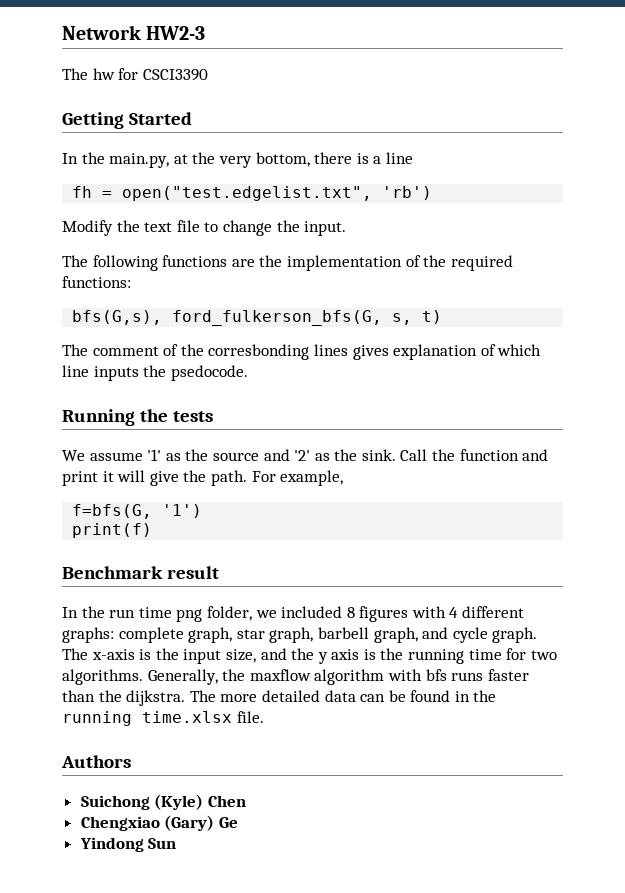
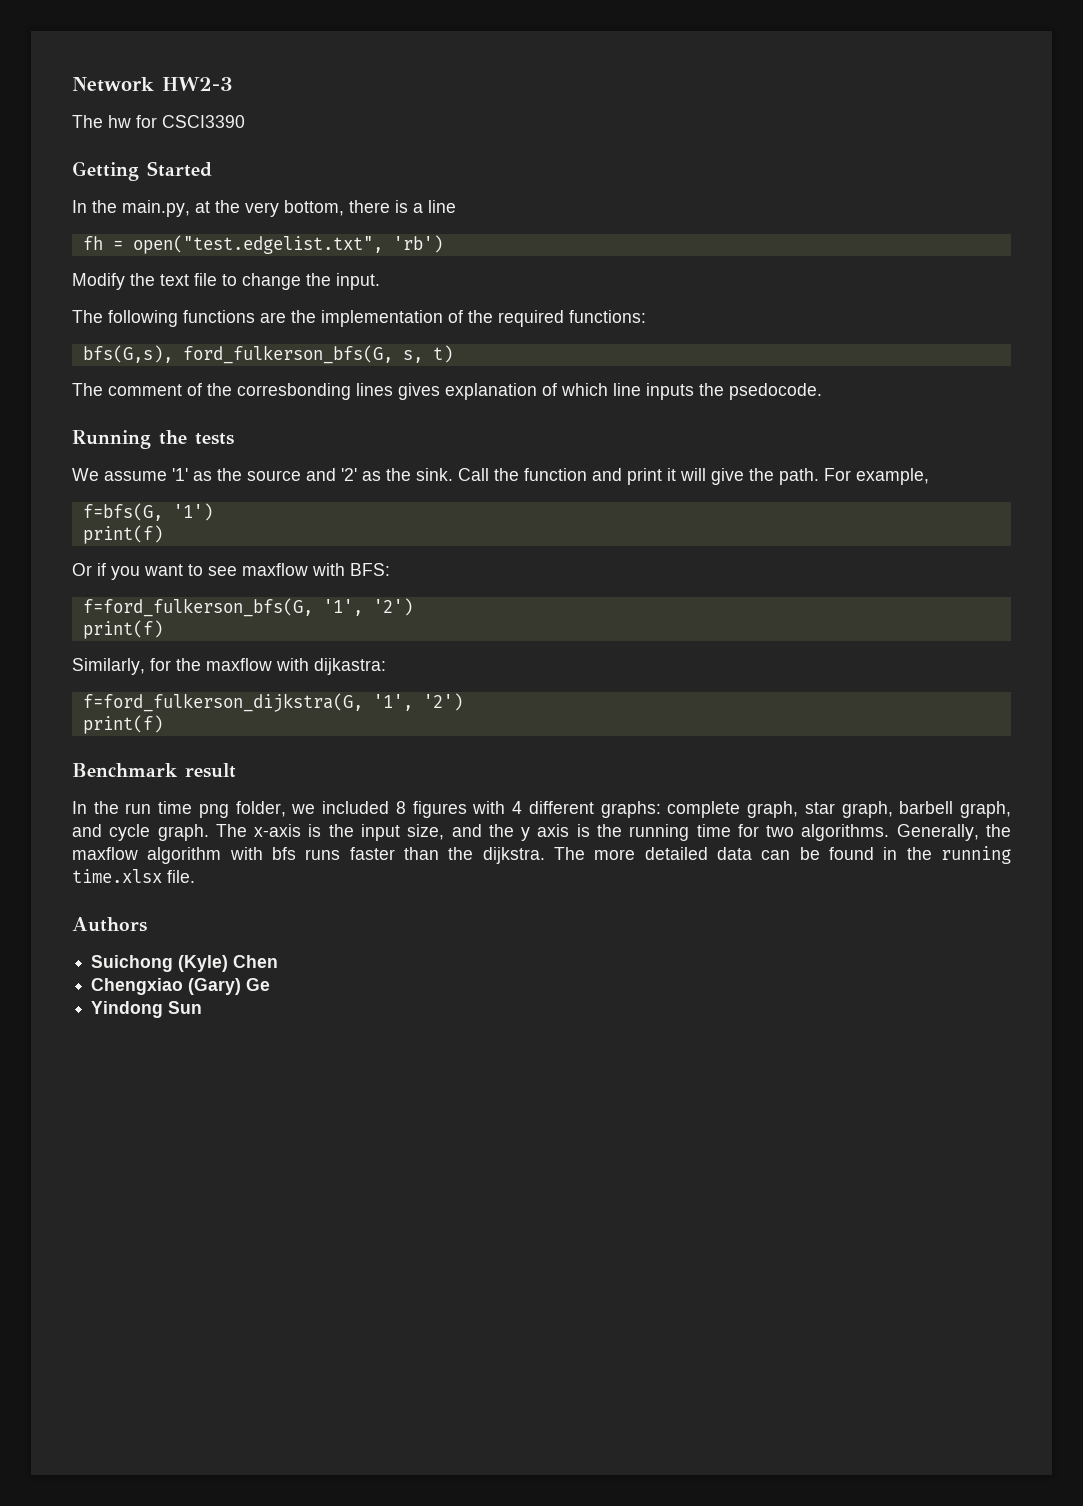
(153, 530) none -> [72,563,390,580] [82,598,413,617] [82,620,163,639] [72,658,386,675] [82,693,463,712] [82,715,163,734] // Or if you want to see maxflow with BFS: // f=ford_fulkerson_bfs(G, '1', '2') // print(f) // Similarly, for the maxflow with dijkastra: // f=ford_fulkerson_dijkstra(G, '1', '2') // print(f)

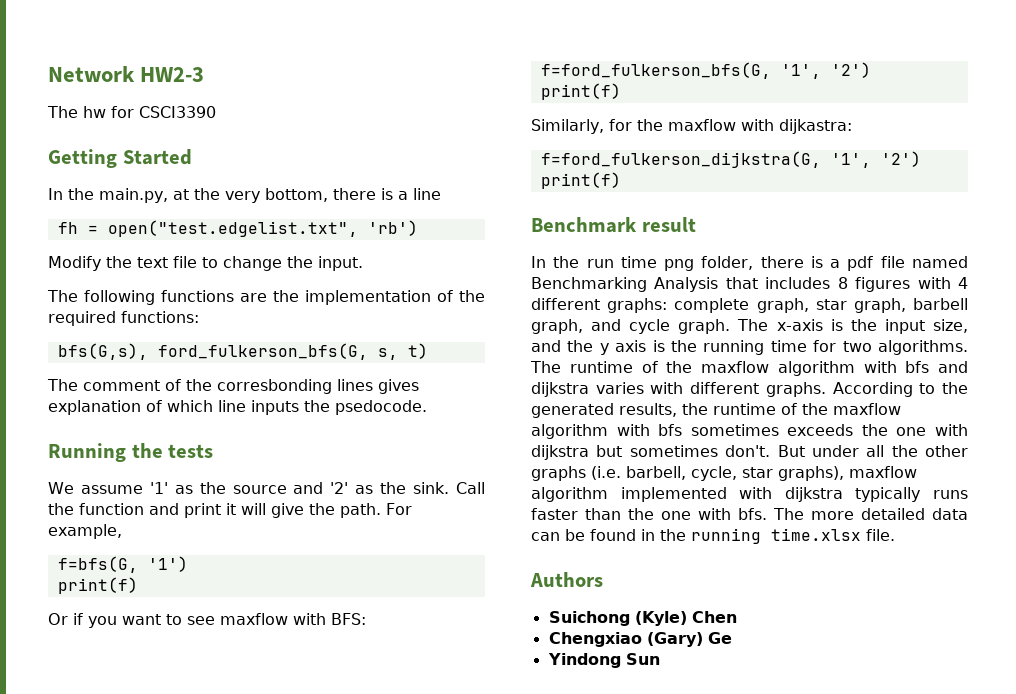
[291,801,390,814] we included -> [760,256,968,271] [531,277,831,292] there is a pdf file named Benchmarking Analysis that includes
[896,824,1012,841] [72,847,296,864] Generally, the maxflow algorithm with bfs -> [530,361,968,376] [531,382,968,397] [531,403,901,418] [531,424,968,439] [531,445,968,460] [531,466,917,481] [531,487,921,502] The runtime of the maxflow algorithm with bfs and dijkstra varies with different graphs. According to the generated results, the runtime of the maxflow algorithm with bfs sometimes exceeds the one with dijkstra but sometimes don't. But under all the other graphs (i.e. barbell, cycle, star graphs), maxflow algorithm implemented with dijkstra typically
[482,847,545,864] dijkstra. -> [661,508,767,520] one with bfs.

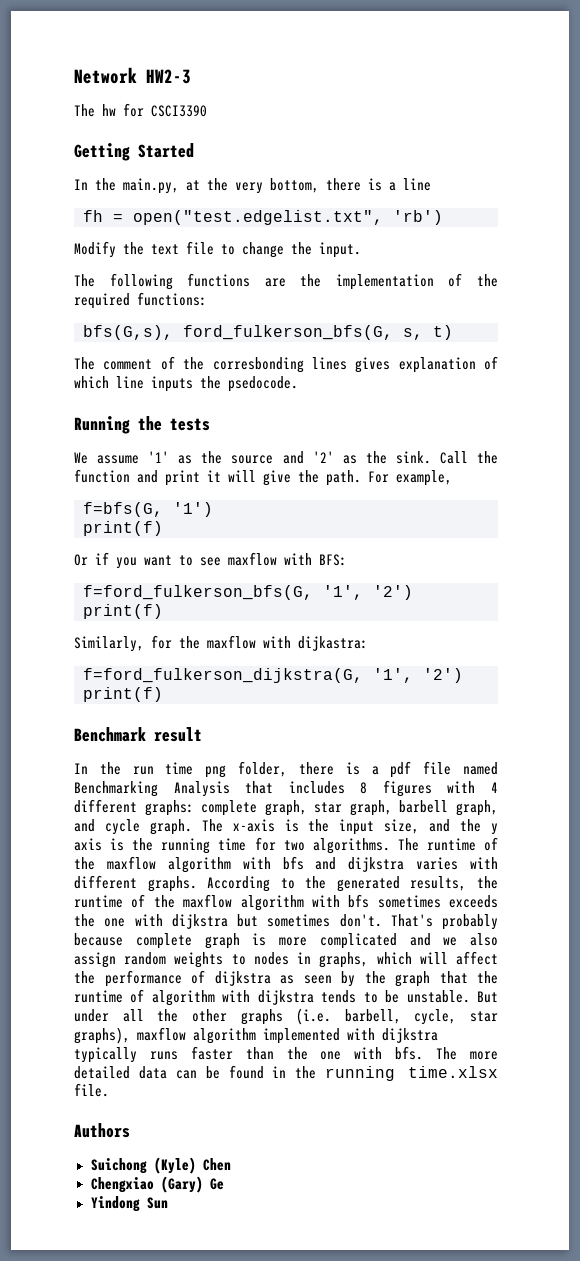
(771, 451) none -> [390,914,498,930] [74,933,498,949] [74,951,499,968] [74,970,498,987] [74,989,470,1006] That's probably because complete graph is more complicated and we also assign random weights to nodes in graphs, which will affect the performance of dijkstra as seen by the graph that the runtime of algorithm with dijkstra tends to be unstable.

